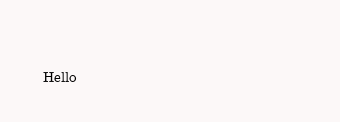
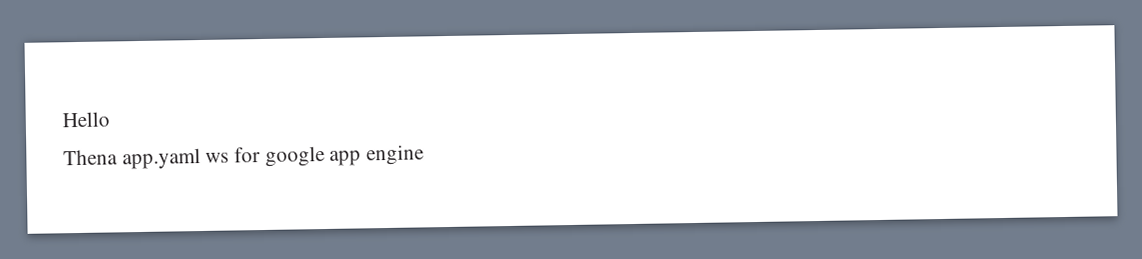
(77, 77) none -> [63,144,425,170] // Thena app.yaml ws for google app engine

